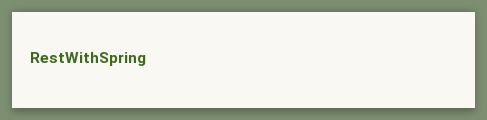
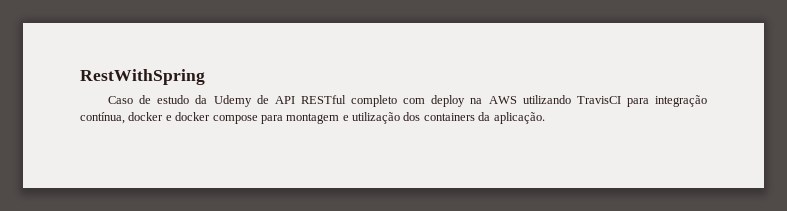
(146, 59) none -> [108,95,707,107] [80,112,545,124] // Caso de estudo da Udemy de API RESTful completo com deploy na AWS utilizando TravisCI para integração contínua, docker e docker compose para montagem e utilização dos containers da aplicação.

